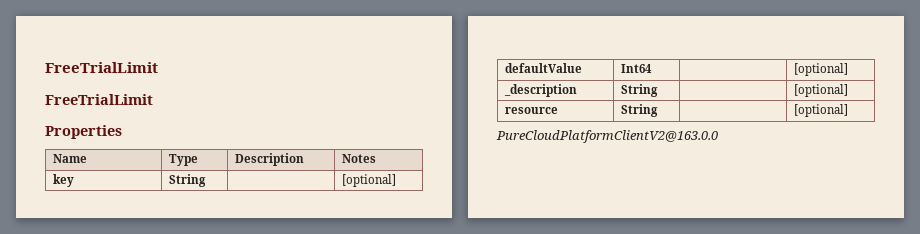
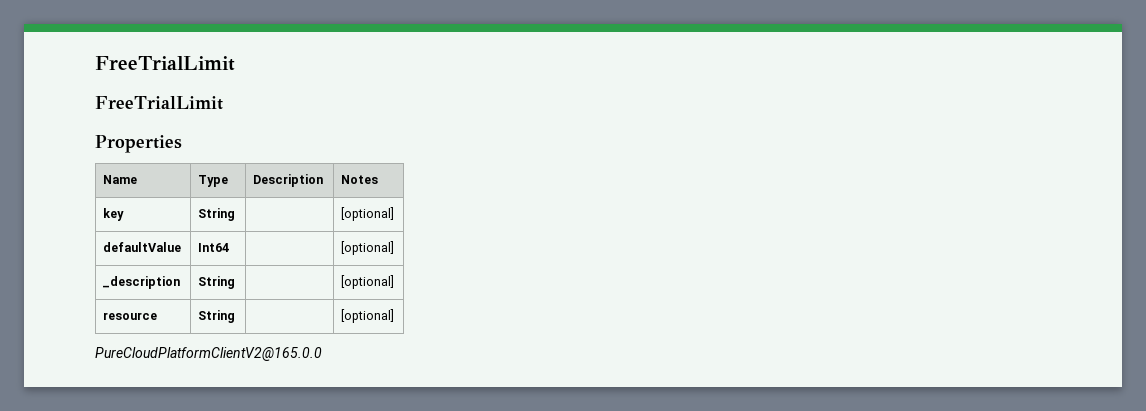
[496,130,718,143] PureCloudPlatformClientV2@163.0.0 -> [95,347,322,361] PureCloudPlatformClientV2@165.0.0

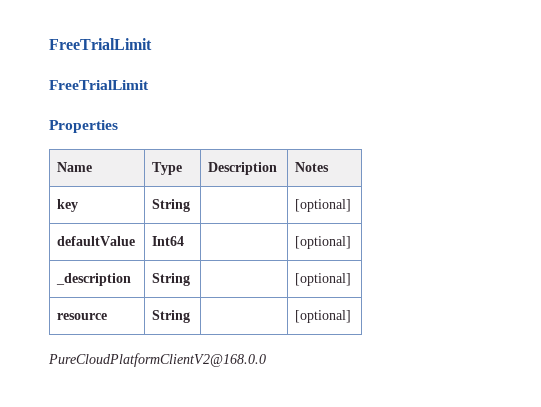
[95,347,322,361] PureCloudPlatformClientV2@165.0.0 -> [48,353,266,367] PureCloudPlatformClientV2@168.0.0

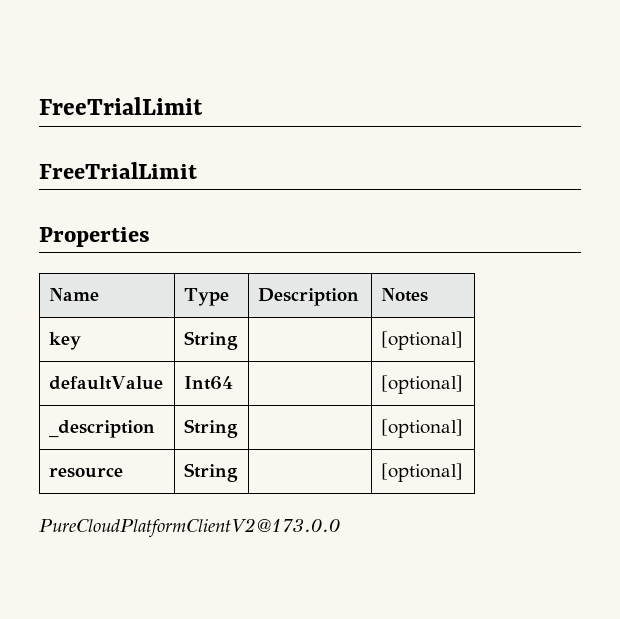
[48,353,266,367] PureCloudPlatformClientV2@168.0.0 -> [39,518,340,538] PureCloudPlatformClientV2@173.0.0

